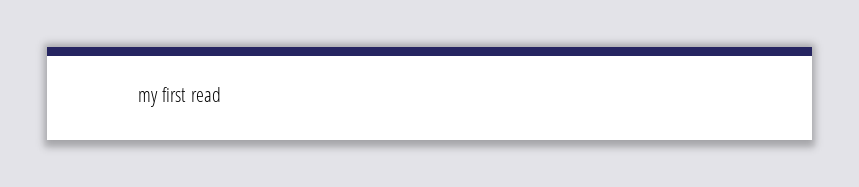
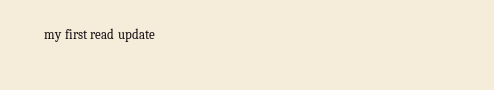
(221, 94) none -> [117,28,155,42] update

